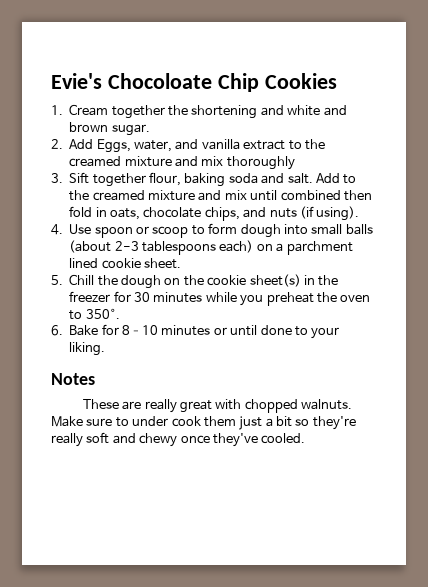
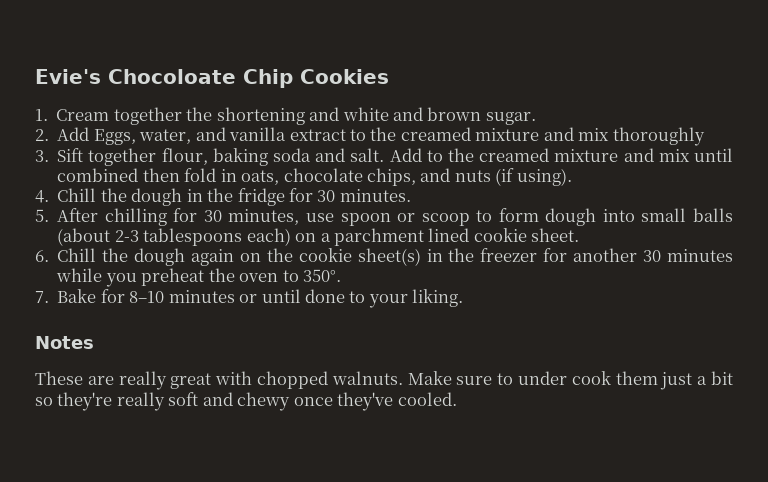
[69,224,92,234] Use -> [57,188,411,206] [35,208,335,226] Chill the dough in the fridge for 30 minutes. // 5. After chilling for 30 minutes, use
[51,274,161,289] 5. Chill the dough -> [35,248,234,266] 6. Chill the dough again
(131, 296) none -> [573,248,638,262] another
[51,325,63,336] 6. -> [35,291,49,303] 7.

